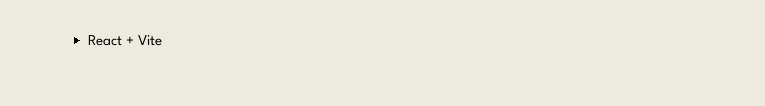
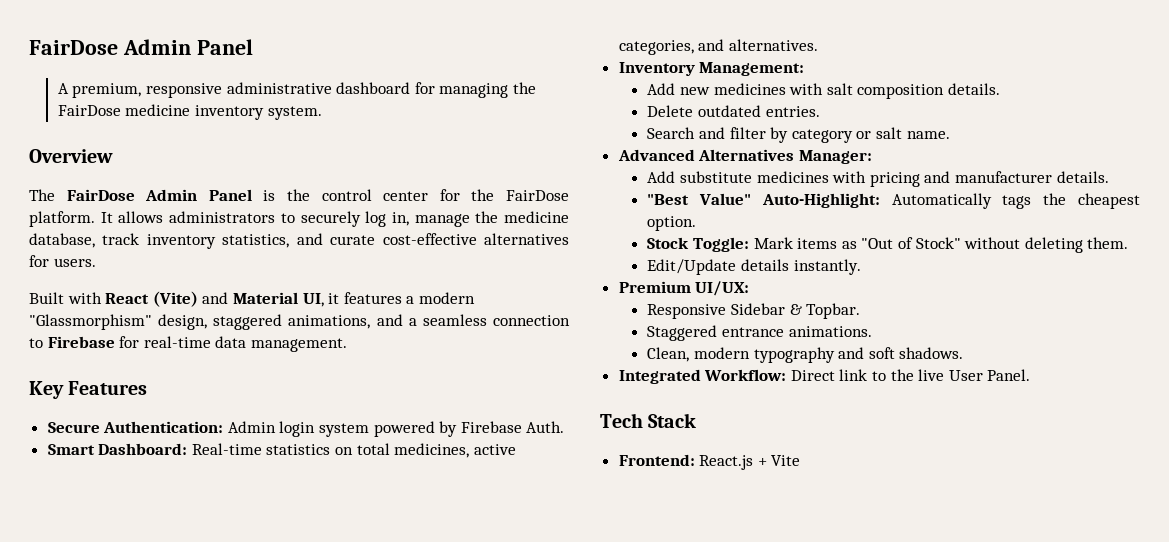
[87,35,122,46] React -> [29,39,253,55] [57,82,536,98] [57,104,322,120] [29,149,113,163] [29,189,570,201] [29,211,569,227] [29,233,569,249] [29,255,96,267] [29,291,475,307] [29,314,571,330] [29,336,347,352] [29,381,148,399] [47,421,565,437] [47,443,516,458] [618,39,818,55] [618,62,805,76] [647,83,1000,99] [647,105,820,117] [647,127,950,143] [617,149,872,164] [647,171,1109,187] [647,193,1140,209] [647,216,697,231] [647,237,1129,253] [647,259,861,275] [618,281,750,296] [647,303,861,319] [647,325,872,341] [647,347,964,363] [618,369,1031,384] [600,413,697,428] [618,454,754,470] FairDose Admin Panel // A premium, responsive administrative dashboard for managing the FairDose medicine inventory system. // Overview // The FairDose Admin Panel is the control center for the FairDose platform. It allows administrators to securely log in, manage the medicine database, track inventory statistics, and curate cost-effective alternatives for users. // Built with React (Vite) and Material UI, it features a modern "Glassmorphism" design, staggered animations, and a seamless connection to Firebase for real-time data management. // Key Features // Secure Authentication: Admin login system powered by Firebase Auth. // Smart Dashboard: Real-time statistics on total medicines, active categories, and alternatives. // Inventory Management: // Add new medicines with salt composition details. // Delete outdated entries. // Search and filter by category or salt name. // Advanced Alternatives Manager: // Add substitute medicines with pricing and manufacturer details. // "Best Value" Auto-Highlight: Automatically tags the cheapest option. // Stock Toggle: Mark items as "Out of Stock" without deleting them. // Edit/Update details instantly. // Premium UI/UX: // Responsive Sidebar & Topbar. // Staggered entrance animations. // Clean, modern typography and soft shadows. // Integrated Workflow: Direct link to the live User Panel. // Tech Stack // Frontend: React.js

